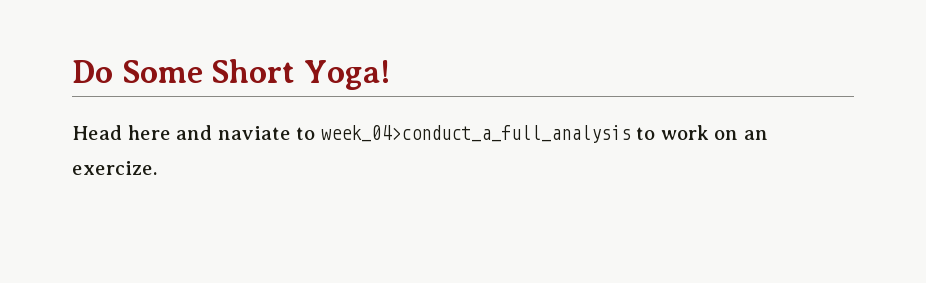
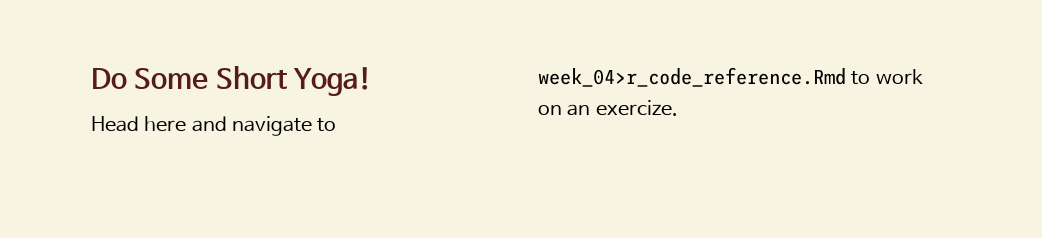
[217,125,631,143] naviate to week_04>conduct_a_full_analysis -> [231,116,337,136] [538,67,846,87] navigate to week_04>r_code_reference.Rmd

